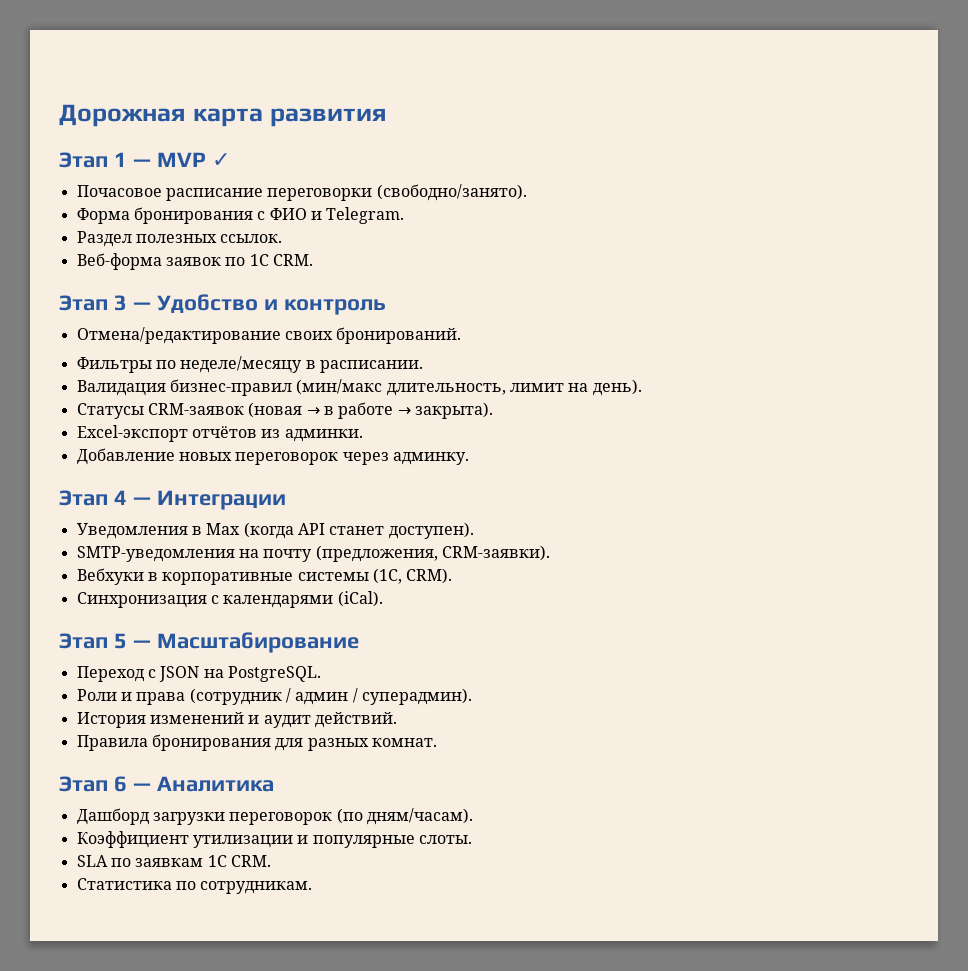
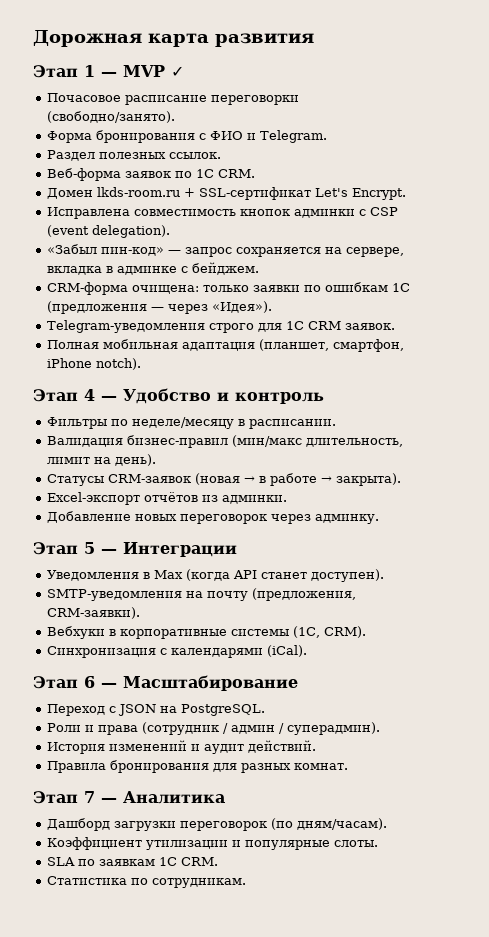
[59,295,127,311] // Этап 3 -> [46,187,406,200] [46,207,398,219] [46,225,170,238] [46,244,404,257] [46,262,259,275] [46,282,410,295] [46,301,272,314] [46,320,395,333] [46,339,404,352] [46,358,141,370] [33,389,95,402] // Домен lkds-room.ru + SSL-сертификат Let's Encrypt. // Исправлена совместимость кнопок админки с CSP (event delegation). // «Забыл пин-код» — запрос сохраняется на сервере, вкладка в админке с бейджем. // CRM-форма очищена: только заявки по ошибкам 1С (предложения — через «Идея»). // Telegram-уведомления строго для 1С CRM заявок. // Полная мобильная адаптация (планшет, смартфон, iPhone notch). // Этап 4
[76,327,462,344] // Отмена/редактирование своих бронирований. -> (324, 398) none
[113,490,127,505] 4 -> [84,542,95,554] 5
[113,633,127,649] 5 -> [84,676,95,688] 6
[113,776,127,792] 6 -> [84,791,95,803] 7

